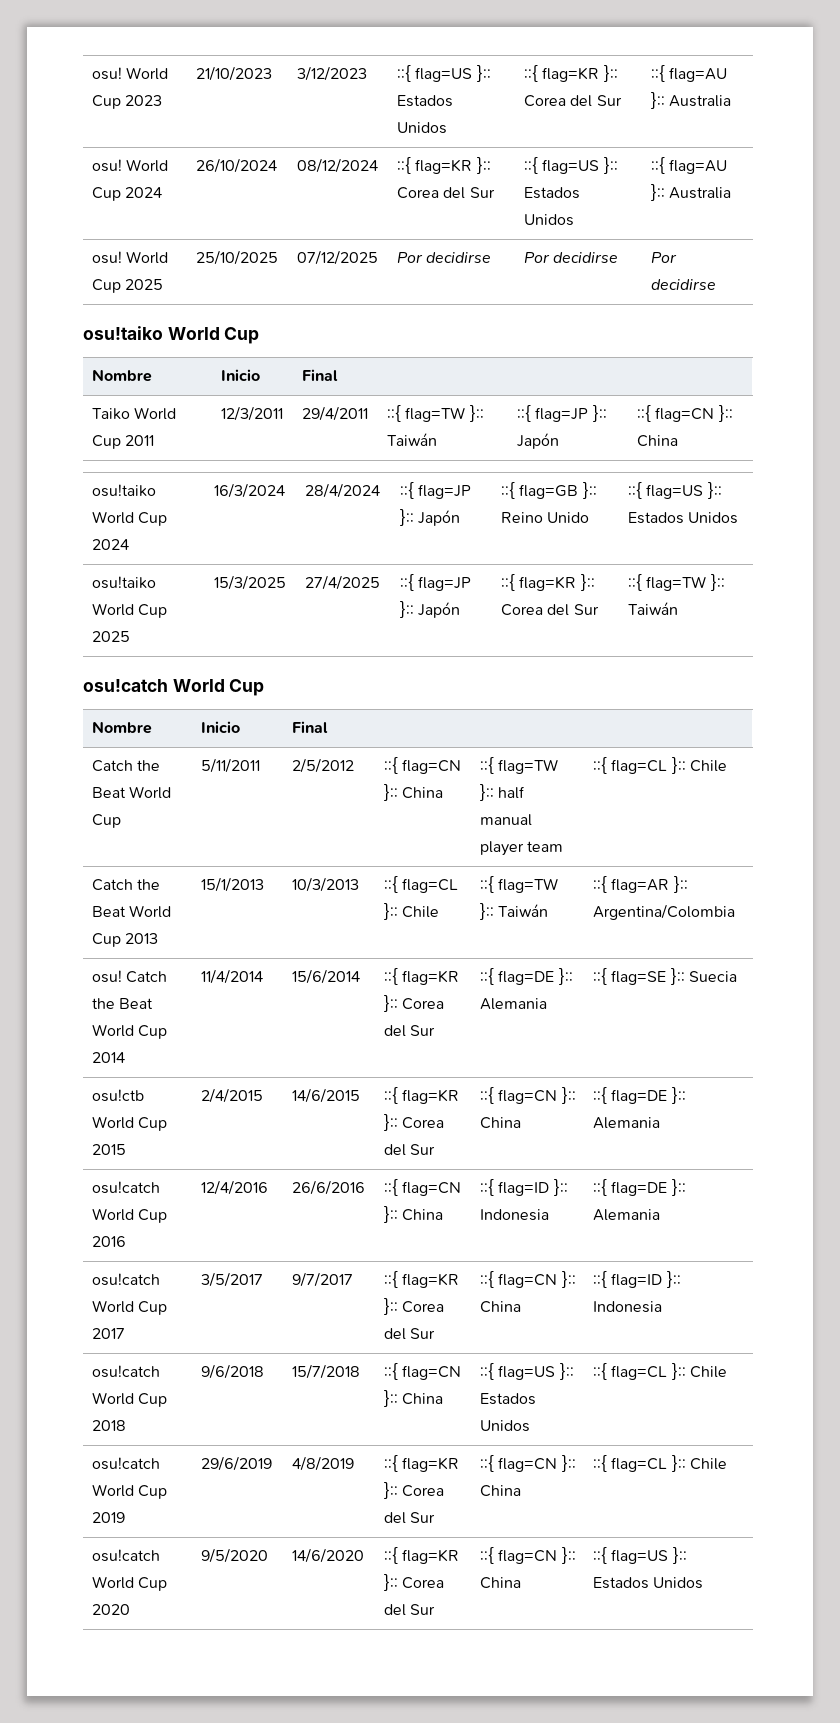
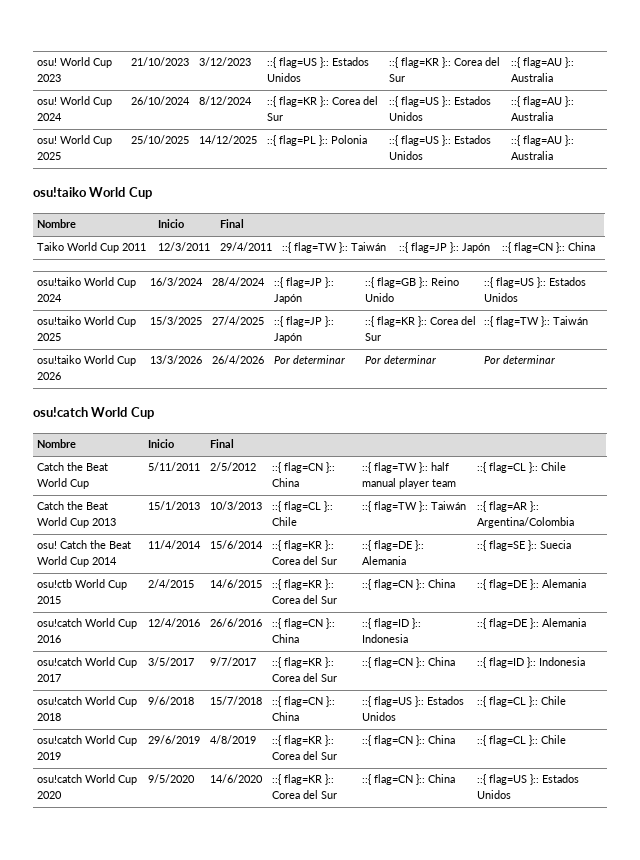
[297,158,379,173] 08/12/2024 -> [199,96,253,105] 8/12/2024
[297,250,379,265] [397,252,492,263] [524,252,619,263] [651,252,678,263] [651,279,717,290] 07/12/2025 | Por decidirse | Por decidirse | Por decidirse -> [199,135,258,144] [267,135,368,146] [389,135,492,146] [389,151,424,160] [511,135,575,146] [511,151,554,160] 14/12/2025 | ::{ flag=PL }:: Polonia | ::{ flag=US }:: Estados Unidos | ::{ flag=AU }:: Australia
(679, 608) none -> [37,355,137,366] [37,372,62,380] [150,355,203,364] [212,355,265,364] [274,355,346,364] [365,355,437,364] [484,355,556,364] // osu!taiko World Cup 2026 | 13/3/2026 | 26/4/2026 | Por determinar | Por determinar | Por determinar

